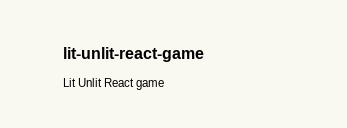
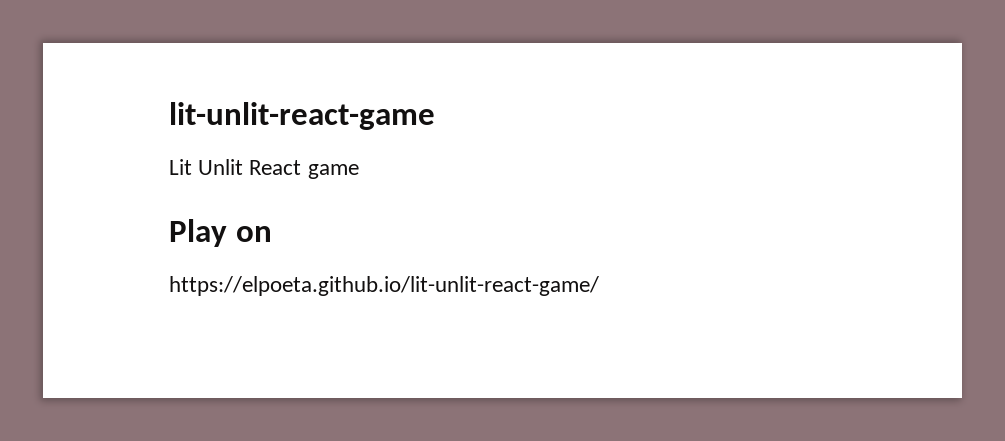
(165, 85) none -> [169,219,272,247] [169,276,599,296] // Play on // https://elpoeta.github.io/lit-unlit-react-game/

